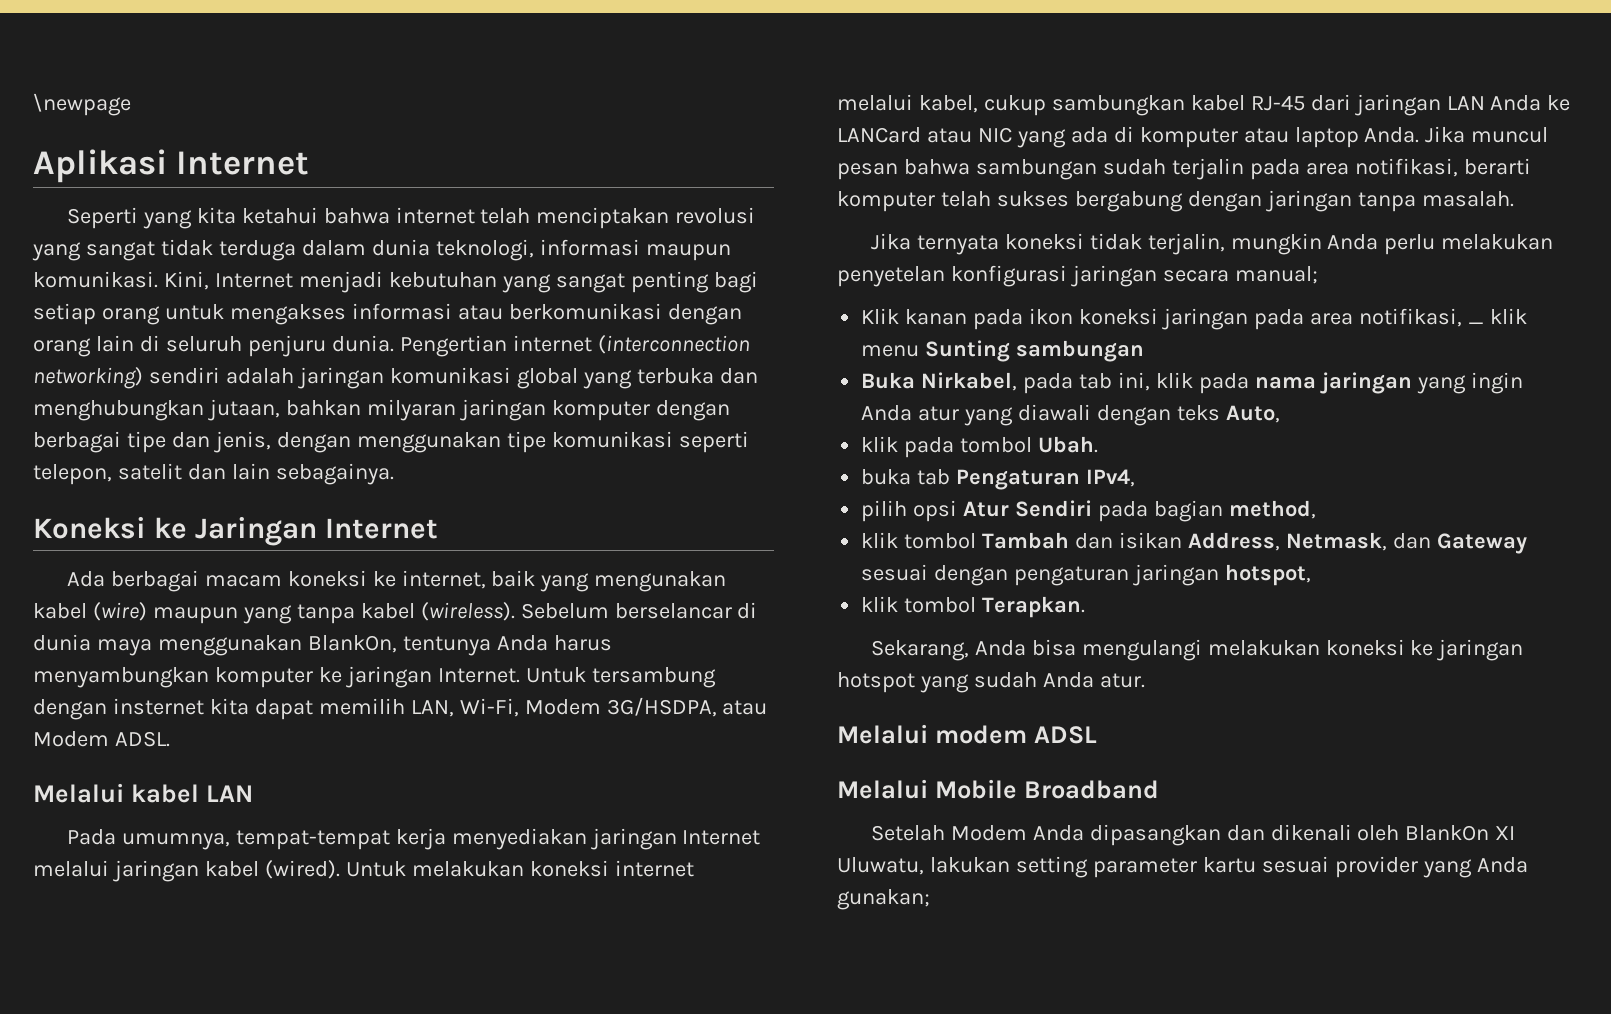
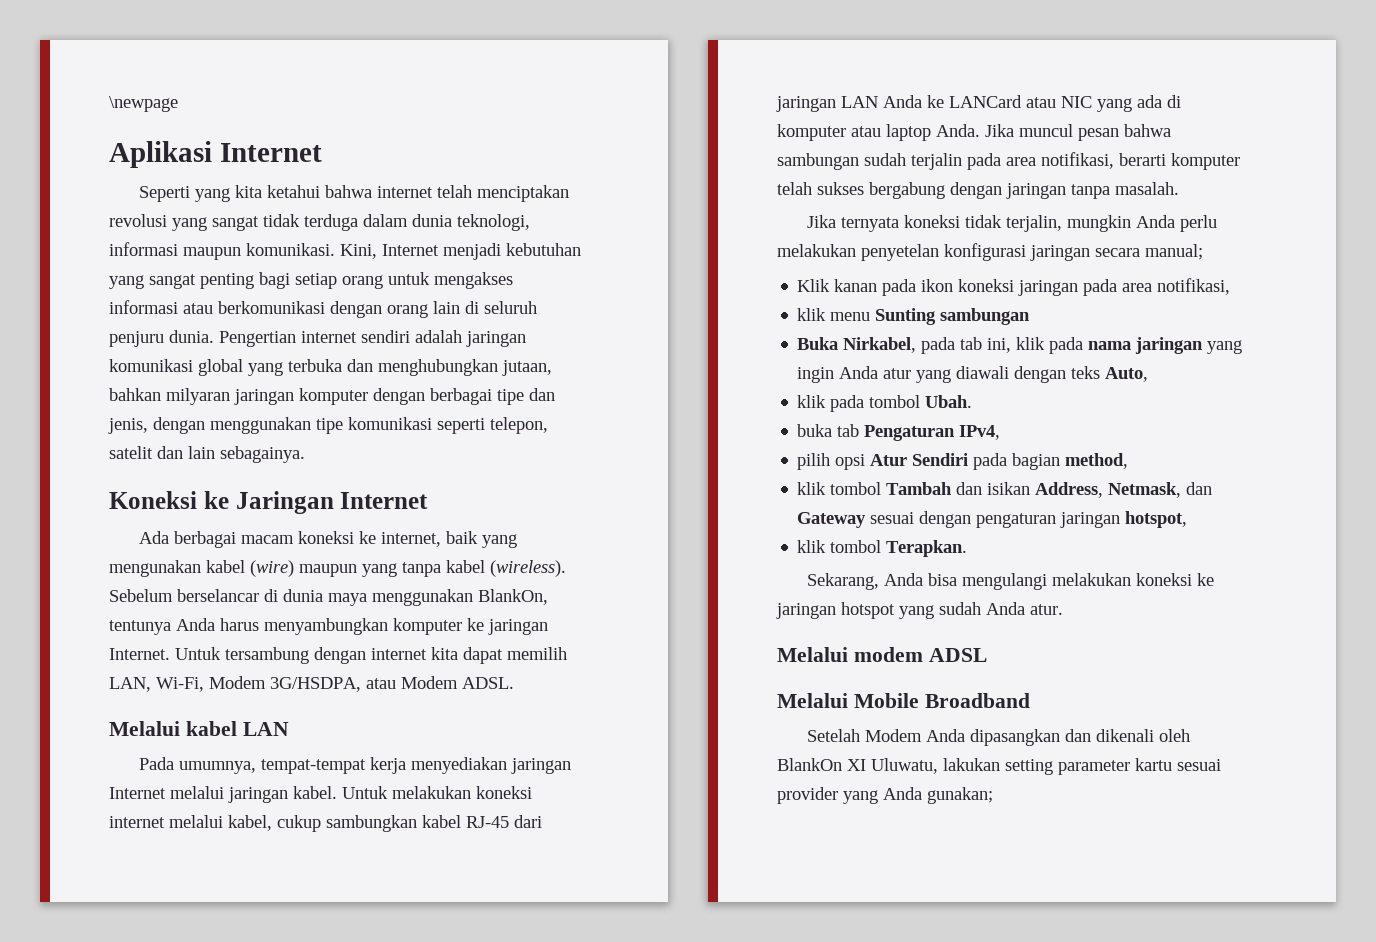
[597,335,750,354] [33,367,143,389] (interconnection networking) -> (357, 337) none
[112,698,204,715] insternet -> [371,648,427,660] internet
[204,860,340,879] kabel (wired). -> [293,786,337,799] kabel.
[1467,322,1484,324] _ -> (1231, 286) //

